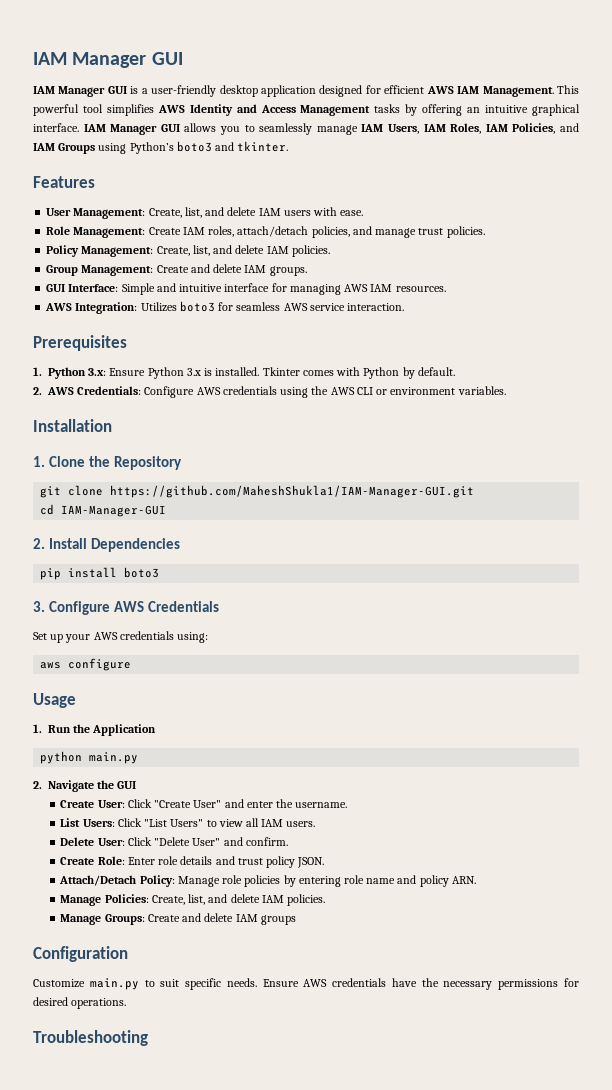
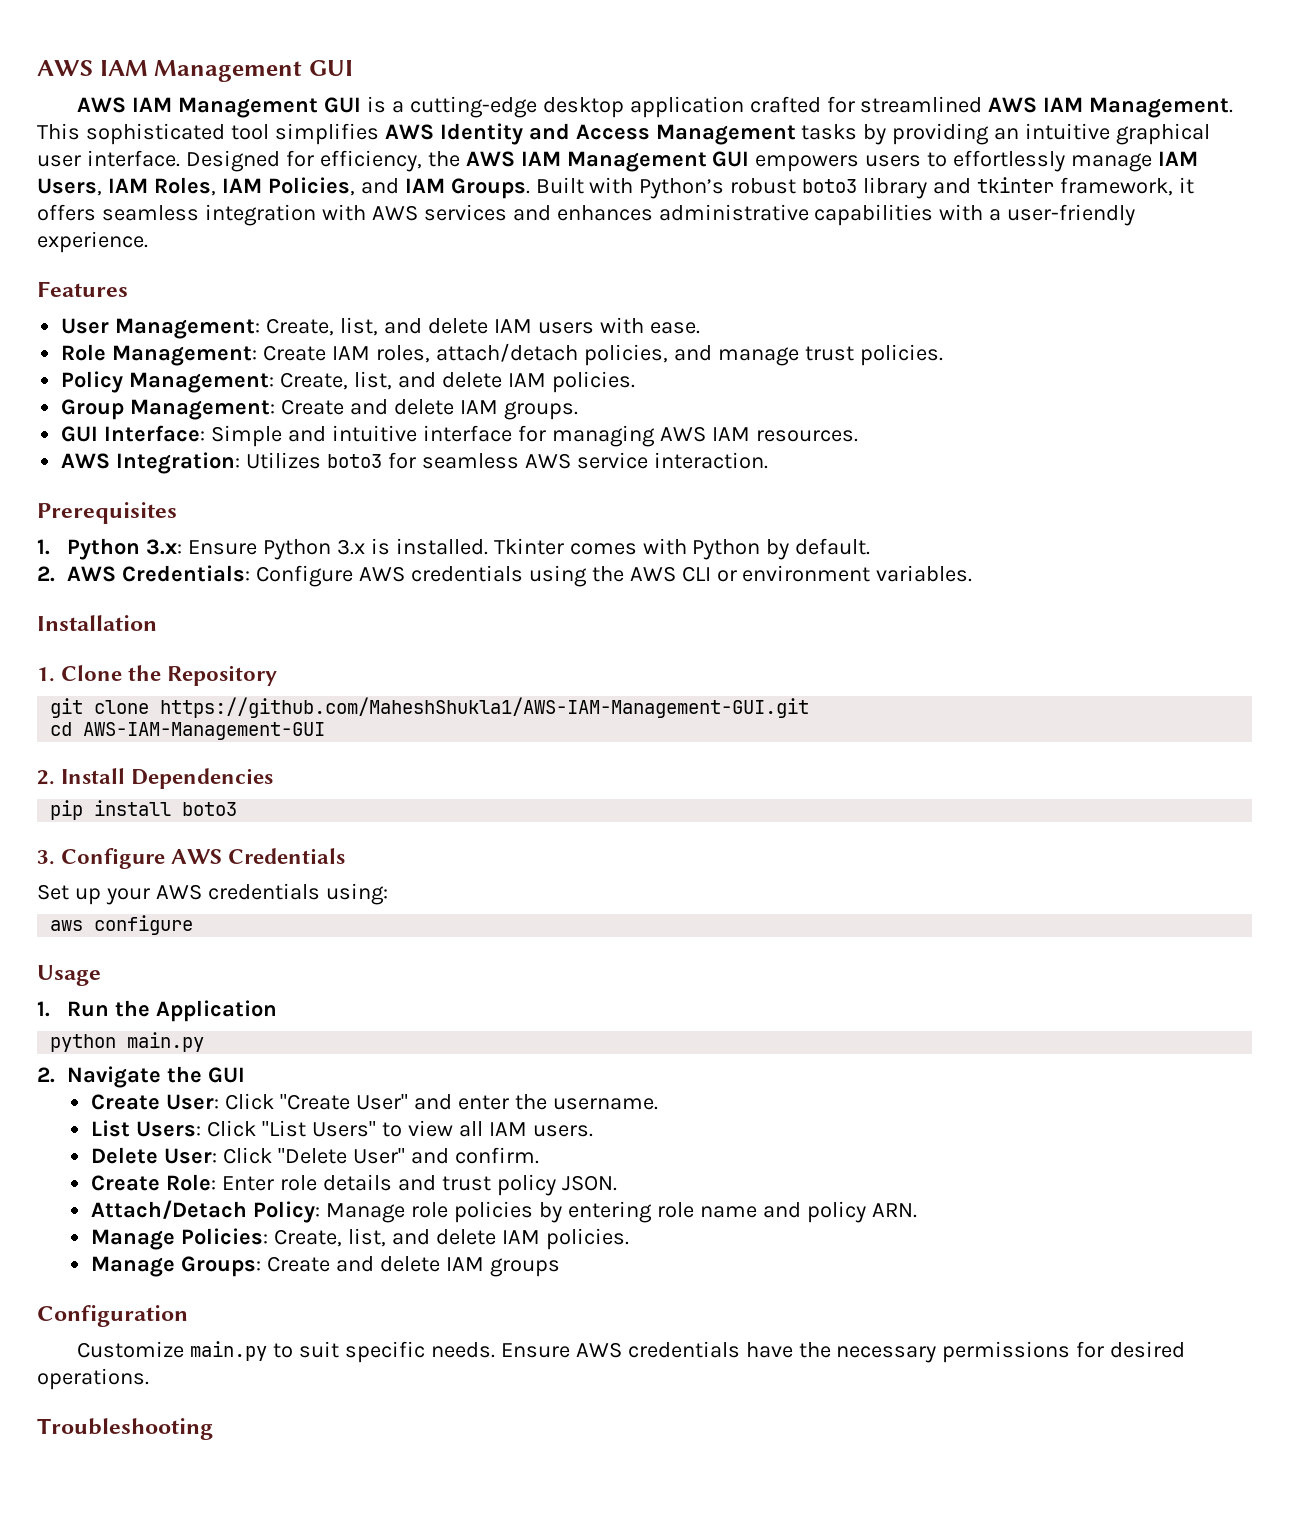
[33,52,183,68] [33,86,106,97] IAM Manager GUI // IAM Manager -> [37,60,353,82] [77,97,318,118] AWS IAM Management GUI // AWS IAM Management
[151,85,217,97] user-friendly -> [409,96,537,118] cutting-edge
[319,85,425,97] designed for efficient -> [749,96,983,113] crafted for streamlined
[33,104,79,116] powerful -> [85,123,225,145] sophisticated
[422,104,463,116] offering -> [892,123,990,145] providing
[33,123,313,135] interface. IAM Manager GUI allows you to seamlessly -> [37,150,1066,172] user interface. Designed for efficiency, the AWS IAM Management GUI empowers users to effortlessly
[58,141,289,154] Groups using Python’s boto3 and tkinter. -> [450,177,1194,199] [37,204,1136,226] [37,231,148,253] Groups. Built with Python’s robust boto3 library and tkinter framework, it offers seamless integration with AWS services and enhances administrative capabilities with a user-friendly experience.
[110,485,475,498] https://github.com/MaheshShukla1/IAM-Manager-GUI.git -> [160,697,810,718] https://github.com/MaheshShukla1/AWS-IAM-Management-GUI.git
[61,505,167,517] IAM-Manager-GUI -> [83,722,326,740] AWS-IAM-Management-GUI

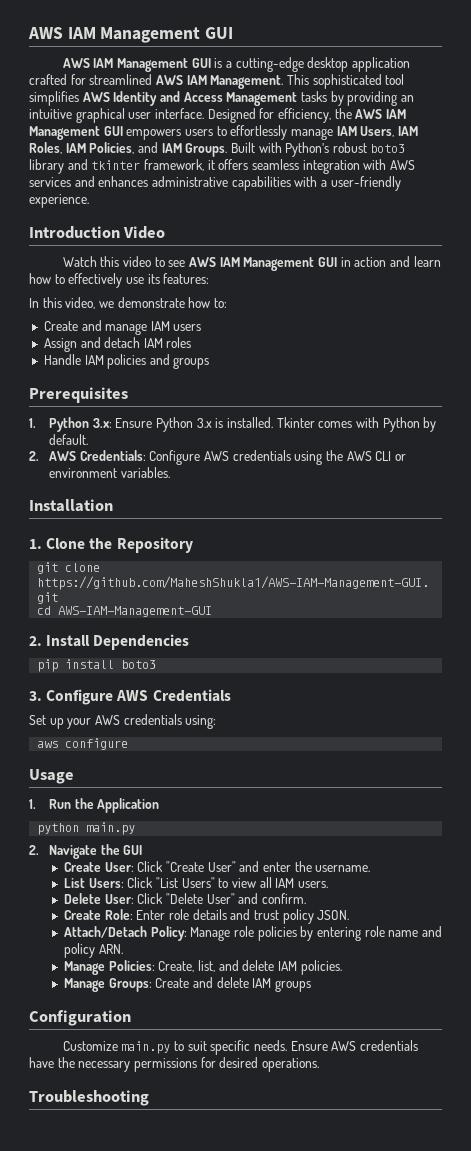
[37,281,128,297] [61,317,700,339] [61,343,943,366] [61,371,635,393] [61,399,578,420] [61,425,858,447] [61,452,768,474] Features // User Management: Create, list, and delete IAM users with ease. // Role Management: Create IAM roles, attach/detach policies, and manage trust policies. // Policy Management: Create, list, and delete IAM policies. // Group Management: Create and delete IAM groups. // GUI Interface: Simple and intuitive interface for managing AWS IAM resources. // AWS Integration: Utilizes boto3 for seamless AWS service interaction. -> [29,226,166,239] [62,256,441,271] [29,273,210,288] [29,297,227,309] [43,320,202,335] [43,337,192,352] [43,354,210,369] Introduction Video // Watch this video to see AWS IAM Management GUI in action and learn how to effectively use its features: // In this video, we demonstrate how to: // Create and manage IAM users // Assign and detach IAM roles // Handle IAM policies and groups

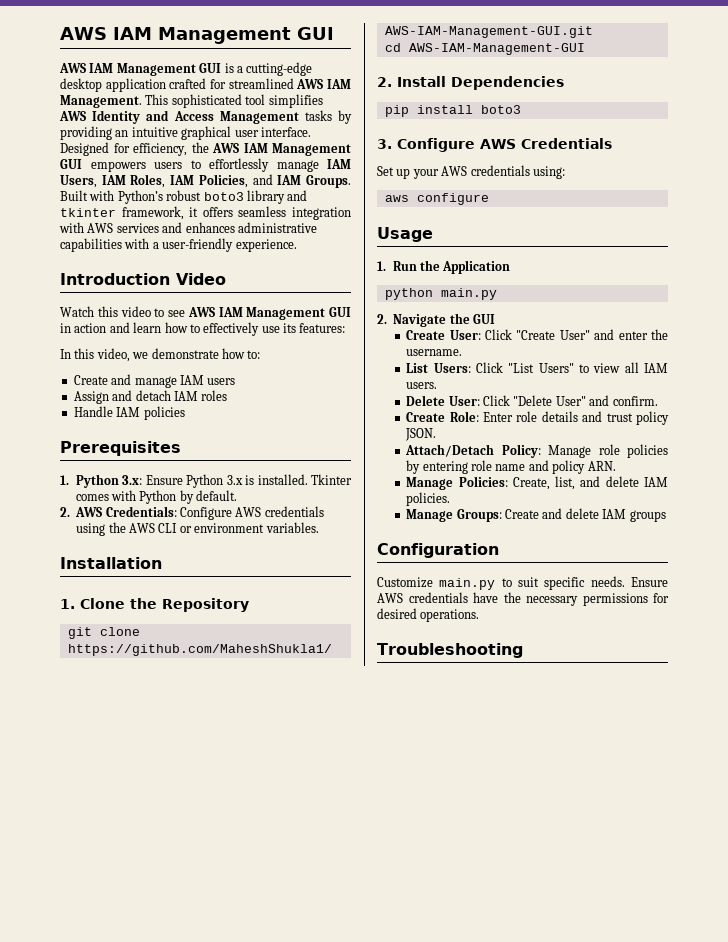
[149,354,210,369] and groups -> (185, 413) none

